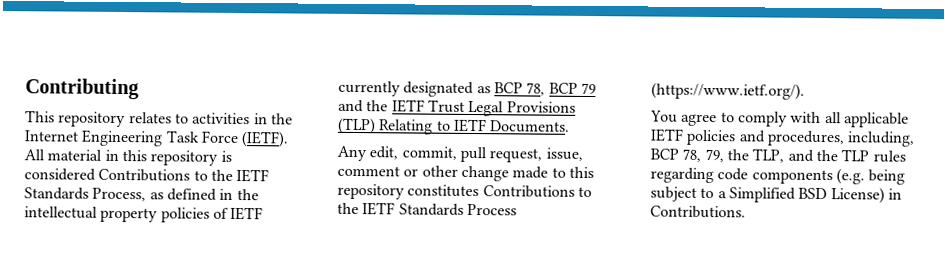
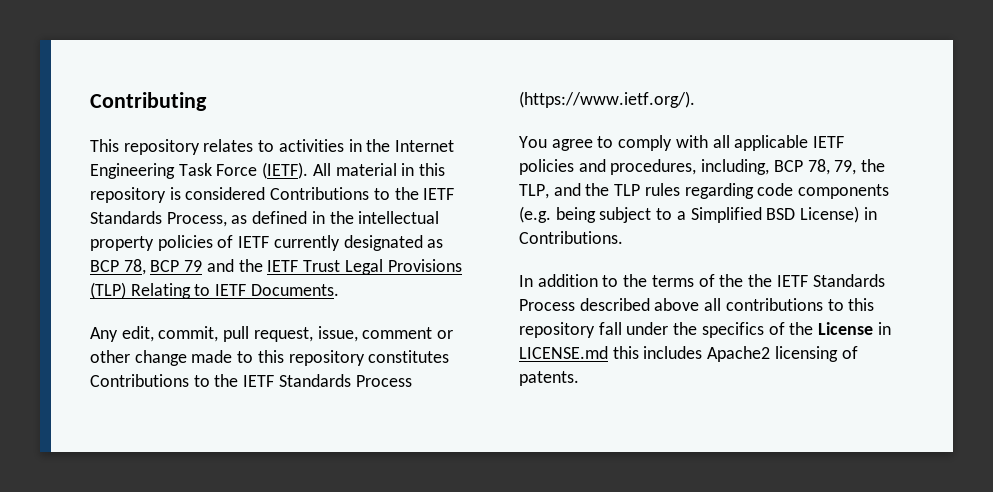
(746, 212) none -> [519,274,885,287] [519,298,875,311] [519,322,891,338] [519,346,858,362] [519,371,579,386] // In addition to the terms of the the IETF Standards Process described above all contributions to this repository fall under the specifics of the License in LICENSE.md this includes Apache2 licensing of patents.

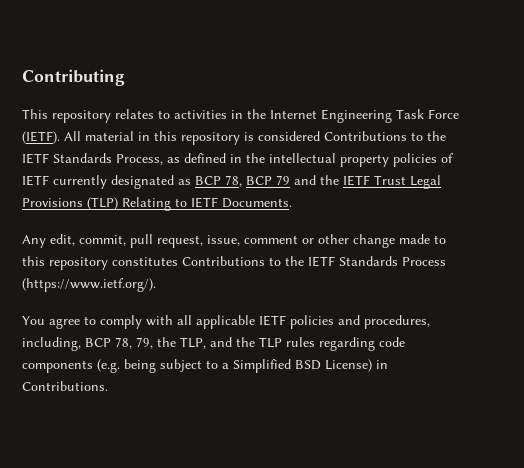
[519,274,885,287] [519,298,875,311] [519,322,891,338] [519,346,858,362] [519,371,579,386] // In addition to the terms of the the IETF Standards Process described above all contributions to this repository fall under the specifics of the License in LICENSE.md this includes Apache2 licensing of patents. -> (108, 386) none

